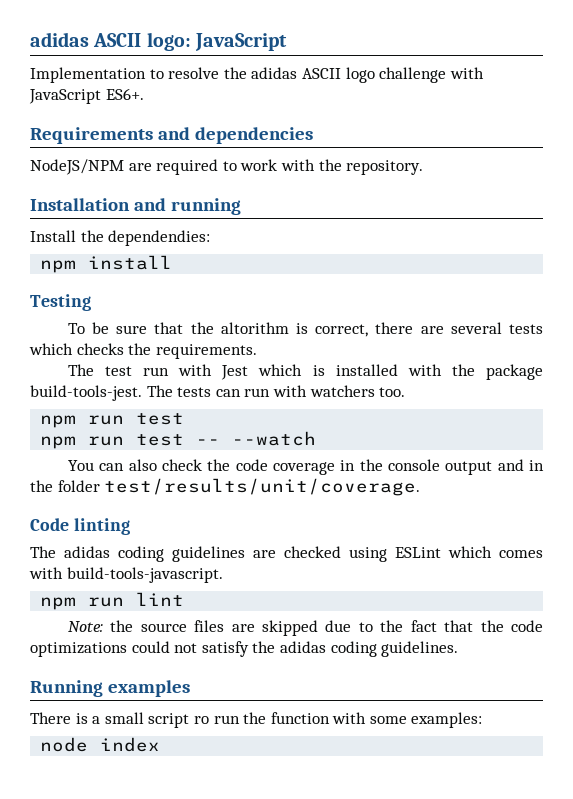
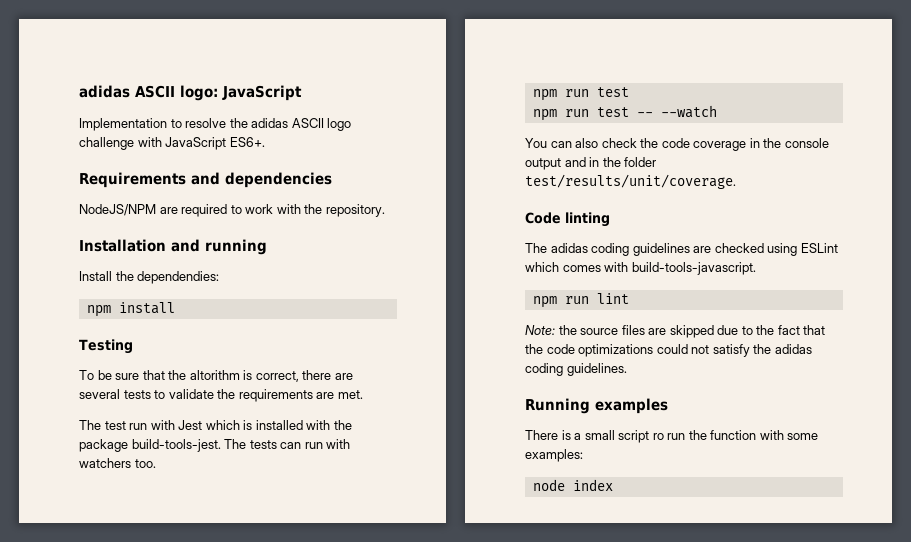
[29,343,257,359] which checks the requirements. -> [154,389,363,402] to validate the requirements are met.

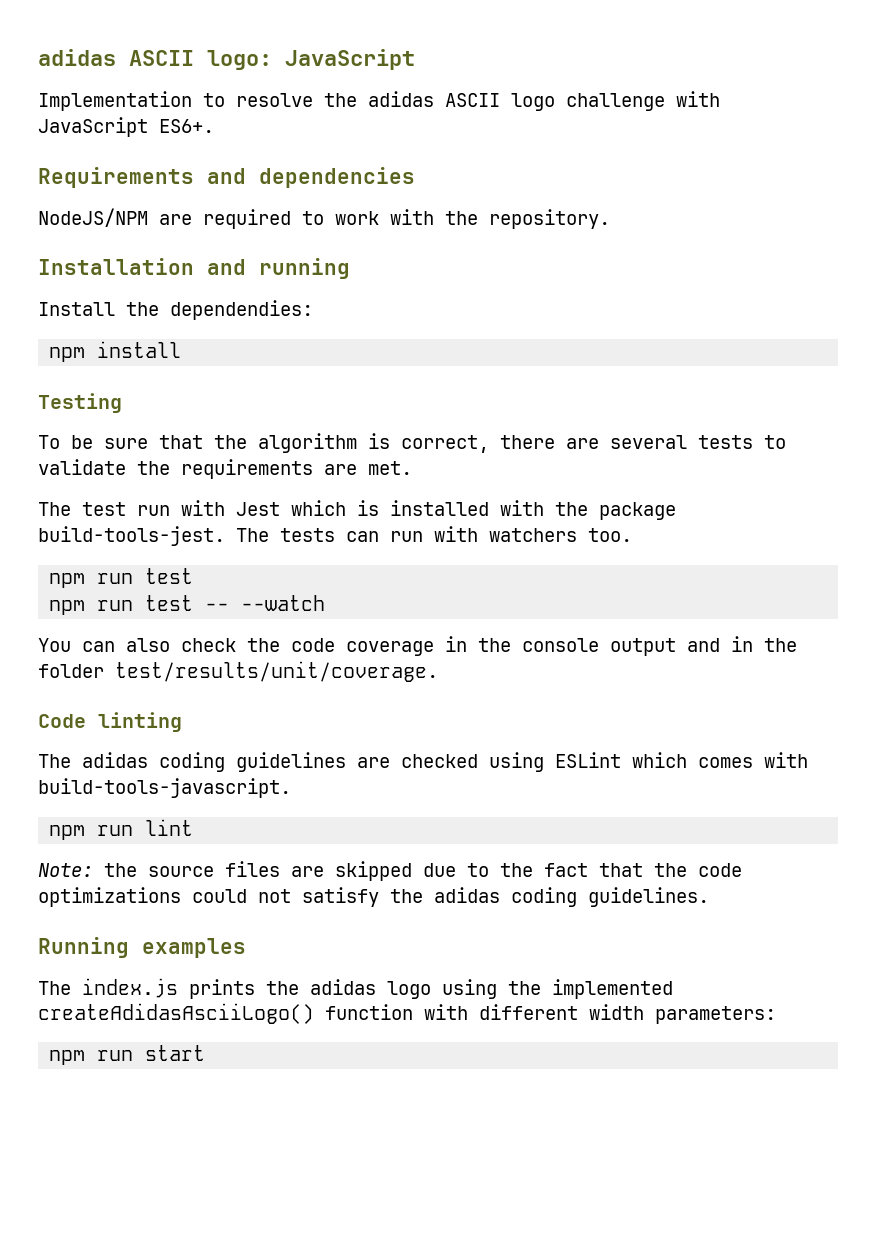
[189,370,240,380] altorithm -> [258,433,357,453] algorithm
[525,430,819,443] [525,449,583,462] [532,479,613,491] There is a small script ro run the function with some examples: // node index -> [38,978,673,999] [38,1003,776,1024] [49,1045,206,1065] The index.js prints the adidas logo using the implemented createAdidasAsciiLogo() function with different width parameters: // npm run start

